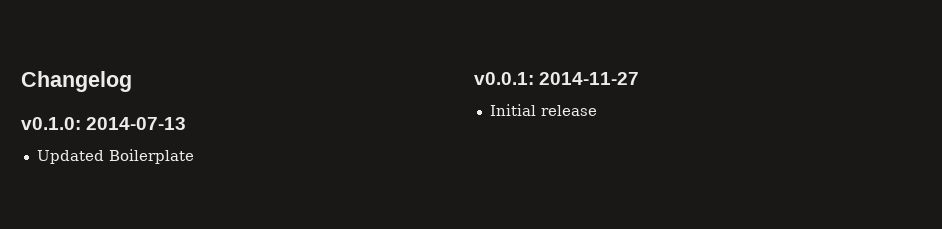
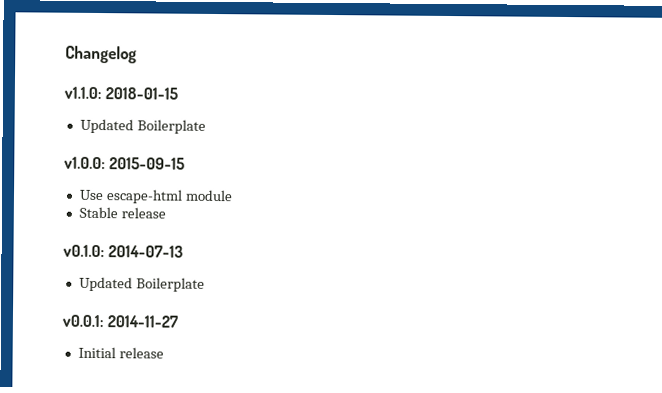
(132, 81) none -> [64,86,179,100] [79,118,206,134] [64,156,186,170] [78,189,233,204] [78,206,166,219] // v1.1.0: 2018-01-15 // Updated Boilerplate // v1.0.0: 2015-09-15 // Use escape-html module // Stable release

